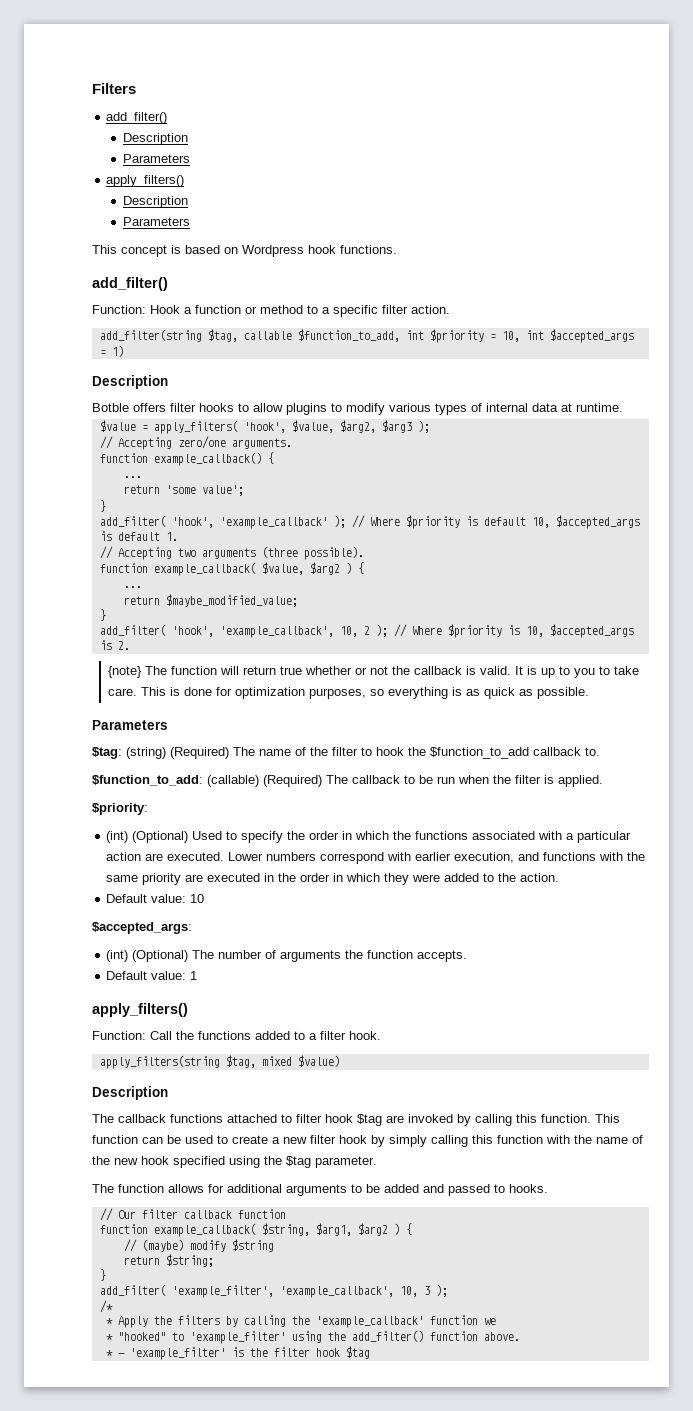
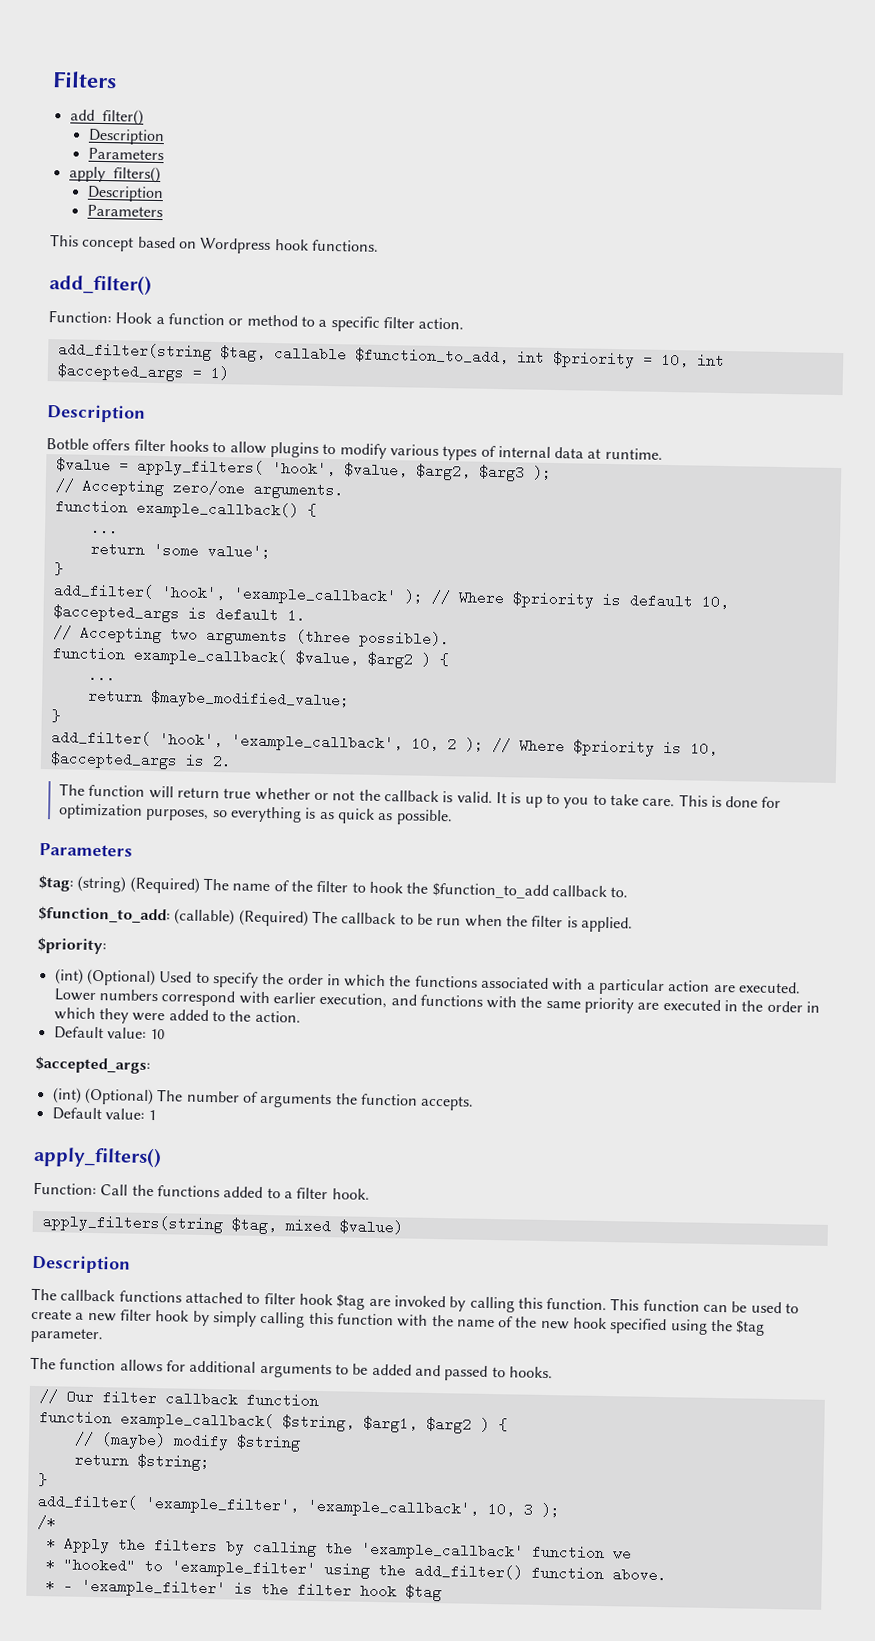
[171,245,181,254] is -> (135, 244) none
[108,666,143,678] {note} -> (232, 761) none

